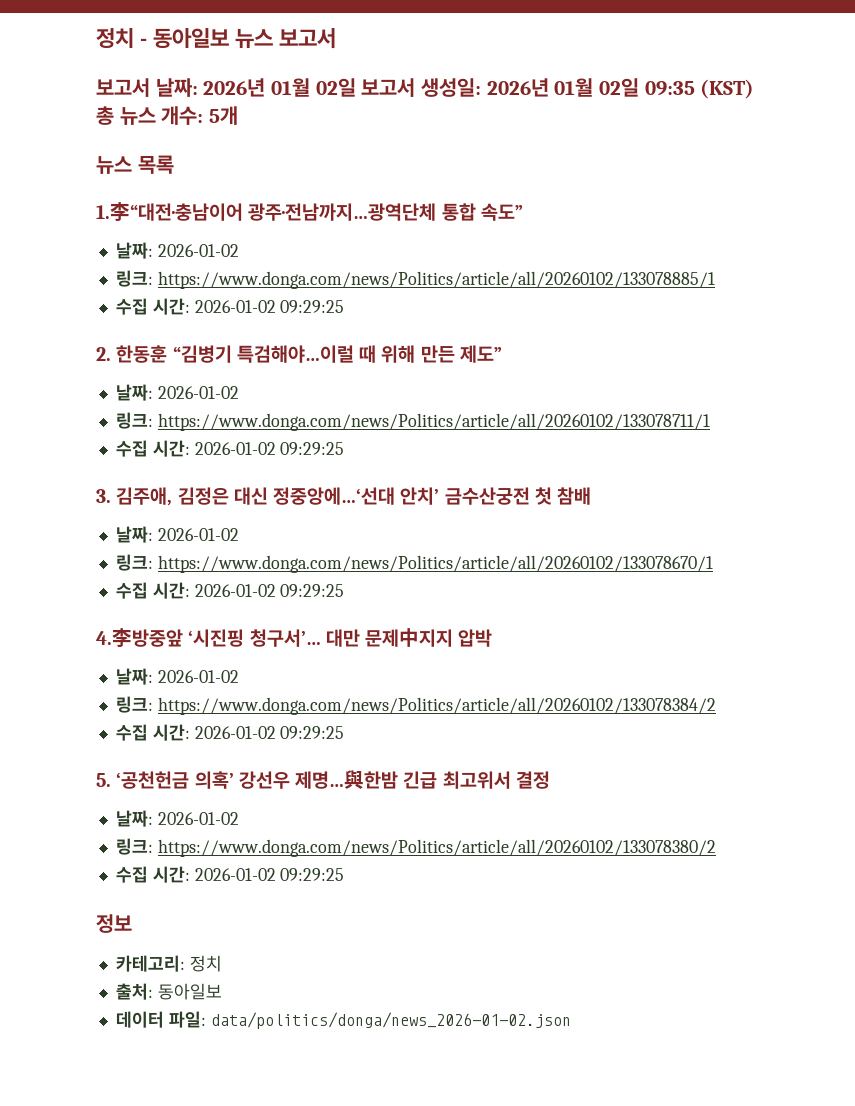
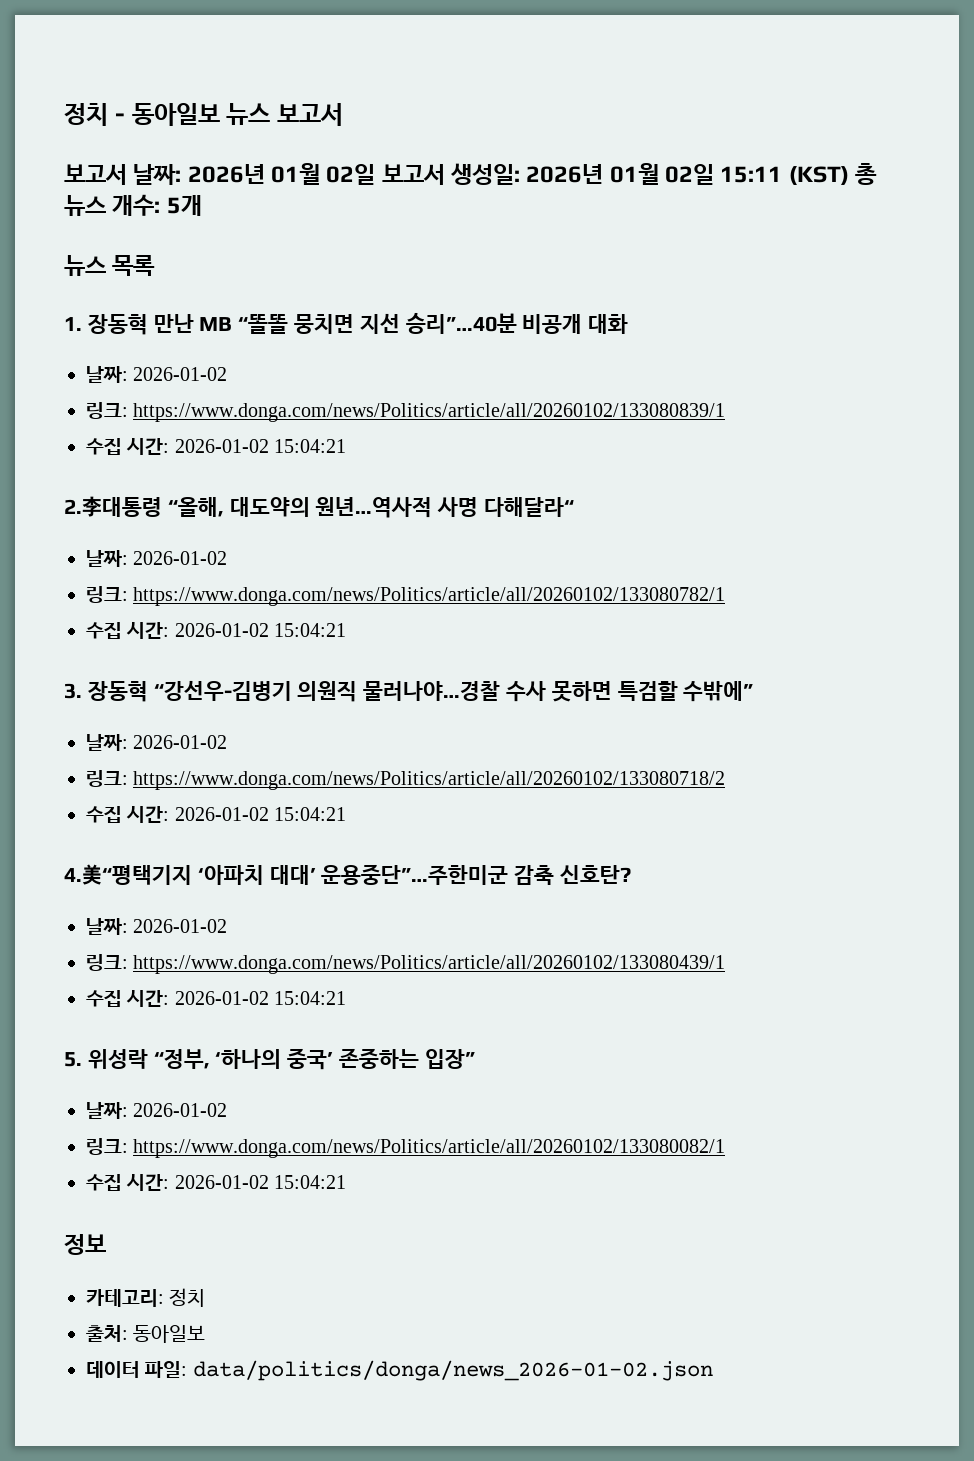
[644,81,695,96] 09:35 -> [720,166,783,183] 15:11
[110,202,523,221] [115,242,239,259] [115,270,715,289] [115,298,345,315] 李“대전·충남이어 광주·전남까지…광역단체 통합 속도” // 날짜: 2026-01-02 // 링크: https://www.donga.com/news/Politics/article/all/20260102/133078885/1 // 수집 시간: 2026-01-02 09:29:25 -> [87,312,629,335] [86,366,228,383] [86,402,726,422] [86,438,347,455] 장동혁 만난 MB “똘똘 뭉치면 지선 승리”…40분 비공개 대화 // 날짜: 2026-01-02 // 링크: https://www.donga.com/news/Politics/article/all/20260102/133080839/1 // 수집 시간: 2026-01-02 15:04:21
[116,345,502,363] [115,384,239,401] [115,412,710,431] [115,440,345,457] 한동훈 “김병기 특검해야…이럴 때 위해 만든 제도” // 날짜: 2026-01-02 // 링크: https://www.donga.com/news/Politics/article/all/20260102/133078711/1 // 수집 시간: 2026-01-02 09:29:25 -> [82,496,575,518] [86,550,228,567] [86,586,726,606] [86,622,347,639] 李대통령 “올해, 대도약의 원년…역사적 사명 다해달라“ // 날짜: 2026-01-02 // 링크: https://www.donga.com/news/Politics/article/all/20260102/133080782/1 // 수집 시간: 2026-01-02 15:04:21
[116,487,592,506] [115,526,239,543] [115,554,713,573] [115,582,345,599] 김주애, 김정은 대신 정중앙에…‘선대 안치’ 금수산궁전 첫 참배 // 날짜: 2026-01-02 // 링크: https://www.donga.com/news/Politics/article/all/20260102/133078670/1 // 수집 시간: 2026-01-02 09:29:25 -> [87,680,754,702] [86,734,228,751] [86,770,726,790] [86,806,347,823] 장동혁 “강선우-김병기 의원직 물러나야…경찰 수사 못하면 특검할 수밖에” // 날짜: 2026-01-02 // 링크: https://www.donga.com/news/Politics/article/all/20260102/133080718/2 // 수집 시간: 2026-01-02 15:04:21
[112,628,493,647] [115,668,239,685] [115,696,716,715] [115,724,345,741] 李방중앞 ‘시진핑 청구서’… 대만 문제中지지 압박 // 날짜: 2026-01-02 // 링크: https://www.donga.com/news/Politics/article/all/20260102/133078384/2 // 수집 시간: 2026-01-02 09:29:25 -> [82,864,632,885] [86,918,228,935] [86,954,726,974] [86,990,347,1007] 美“평택기지 ‘아파치 대대’ 운용중단”…주한미군 감축 신호탄? // 날짜: 2026-01-02 // 링크: https://www.donga.com/news/Politics/article/all/20260102/133080439/1 // 수집 시간: 2026-01-02 15:04:21
[116,770,550,789] [115,810,239,827] [115,838,716,857] [115,866,345,883] ‘공천헌금 의혹’ 강선우 제명…與한밤 긴급 최고위서 결정 // 날짜: 2026-01-02 // 링크: https://www.donga.com/news/Politics/article/all/20260102/133078380/2 // 수집 시간: 2026-01-02 09:29:25 -> [87,1048,475,1070] [86,1102,228,1119] [86,1138,726,1158] [86,1174,347,1191] 위성락 “정부, ‘하나의 중국’ 존중하는 입장” // 날짜: 2026-01-02 // 링크: https://www.donga.com/news/Politics/article/all/20260102/133080082/1 // 수집 시간: 2026-01-02 15:04:21

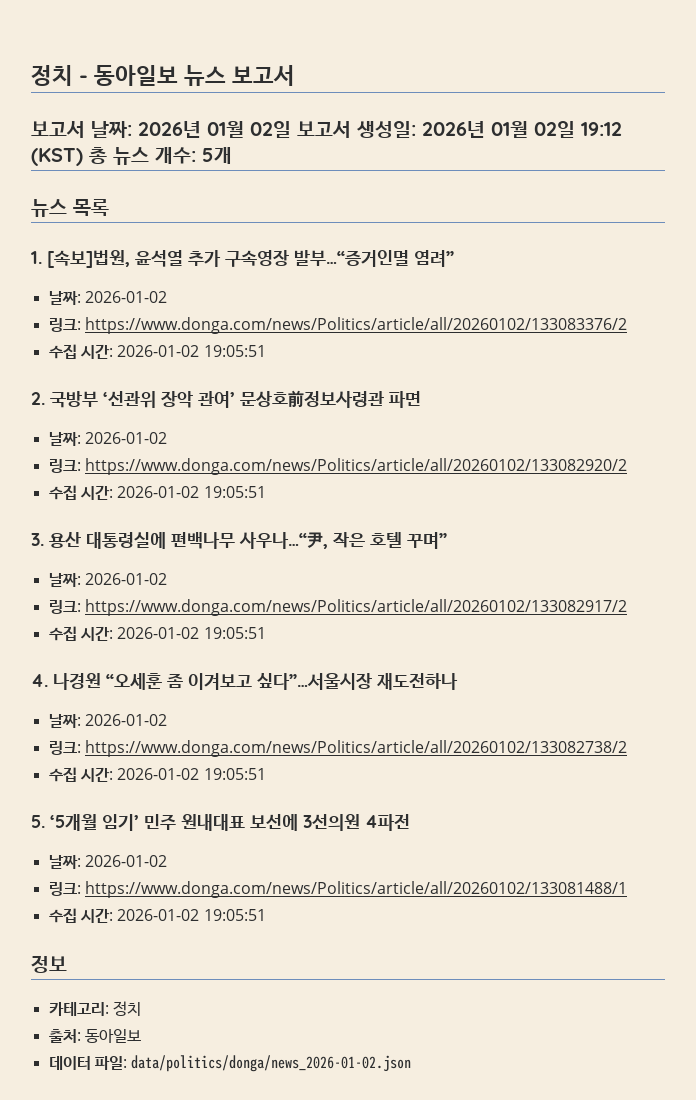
[720,166,783,183] 15:11 -> [581,122,622,136] 19:12
[87,312,629,335] [86,366,228,383] [86,402,726,422] [86,438,347,455] 장동혁 만난 MB “똘똘 뭉치면 지선 승리”…40분 비공개 대화 // 날짜: 2026-01-02 // 링크: https://www.donga.com/news/Politics/article/all/20260102/133080839/1 // 수집 시간: 2026-01-02 15:04:21 -> [47,250,454,268] [48,291,167,305] [48,317,627,334] [48,344,266,359] [속보]법원, 윤석열 추가 구속영장 발부…“증거인멸 염려” // 날짜: 2026-01-02 // 링크: https://www.donga.com/news/Politics/article/all/20260102/133083376/2 // 수집 시간: 2026-01-02 19:05:51
[82,496,575,518] [86,550,228,567] [86,586,726,606] [86,622,347,639] 李대통령 “올해, 대도약의 원년…역사적 사명 다해달라“ // 날짜: 2026-01-02 // 링크: https://www.donga.com/news/Politics/article/all/20260102/133080782/1 // 수집 시간: 2026-01-02 15:04:21 -> [50,390,421,408] [48,432,167,446] [48,458,627,475] [48,485,266,500] 국방부 ‘선관위 장악 관여’ 문상호前정보사령관 파면 // 날짜: 2026-01-02 // 링크: https://www.donga.com/news/Politics/article/all/20260102/133082920/2 // 수집 시간: 2026-01-02 19:05:51
[87,680,754,702] [86,734,228,751] [86,770,726,790] [86,806,347,823] 장동혁 “강선우-김병기 의원직 물러나야…경찰 수사 못하면 특검할 수밖에” // 날짜: 2026-01-02 // 링크: https://www.donga.com/news/Politics/article/all/20260102/133080718/2 // 수집 시간: 2026-01-02 15:04:21 -> [49,532,447,549] [48,573,167,587] [48,599,627,616] [48,626,266,641] 용산 대통령실에 편백나무 사우나…“尹, 작은 호텔 꾸며” // 날짜: 2026-01-02 // 링크: https://www.donga.com/news/Politics/article/all/20260102/133082917/2 // 수집 시간: 2026-01-02 19:05:51
[82,864,632,885] [86,918,228,935] [86,954,726,974] [86,990,347,1007] 美“평택기지 ‘아파치 대대’ 운용중단”…주한미군 감축 신호탄? // 날짜: 2026-01-02 // 링크: https://www.donga.com/news/Politics/article/all/20260102/133080439/1 // 수집 시간: 2026-01-02 15:04:21 -> [53,673,458,690] [48,714,167,728] [48,740,627,757] [48,767,266,782] 나경원 “오세훈 좀 이겨보고 싶다”…서울시장 재도전하나 // 날짜: 2026-01-02 // 링크: https://www.donga.com/news/Politics/article/all/20260102/133082738/2 // 수집 시간: 2026-01-02 19:05:51
[87,1048,475,1070] [86,1102,228,1119] [86,1138,726,1158] [86,1174,347,1191] 위성락 “정부, ‘하나의 중국’ 존중하는 입장” // 날짜: 2026-01-02 // 링크: https://www.donga.com/news/Politics/article/all/20260102/133080082/1 // 수집 시간: 2026-01-02 15:04:21 -> [50,814,410,831] [48,855,167,869] [48,881,627,898] [48,908,266,923] ‘5개월 임기’ 민주 원내대표 보선에 3선의원 4파전 // 날짜: 2026-01-02 // 링크: https://www.donga.com/news/Politics/article/all/20260102/133081488/1 // 수집 시간: 2026-01-02 19:05:51

